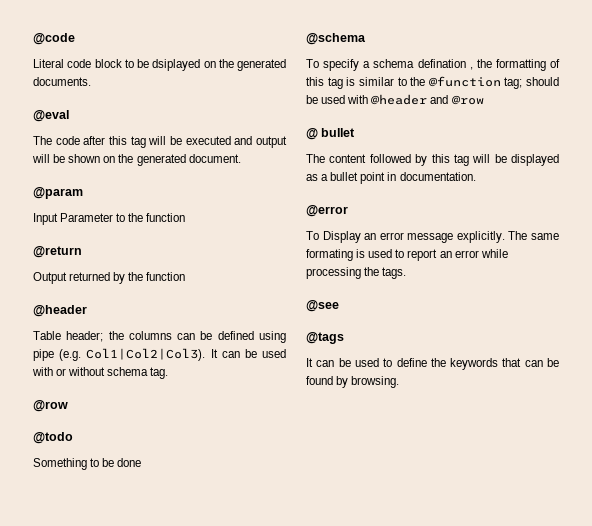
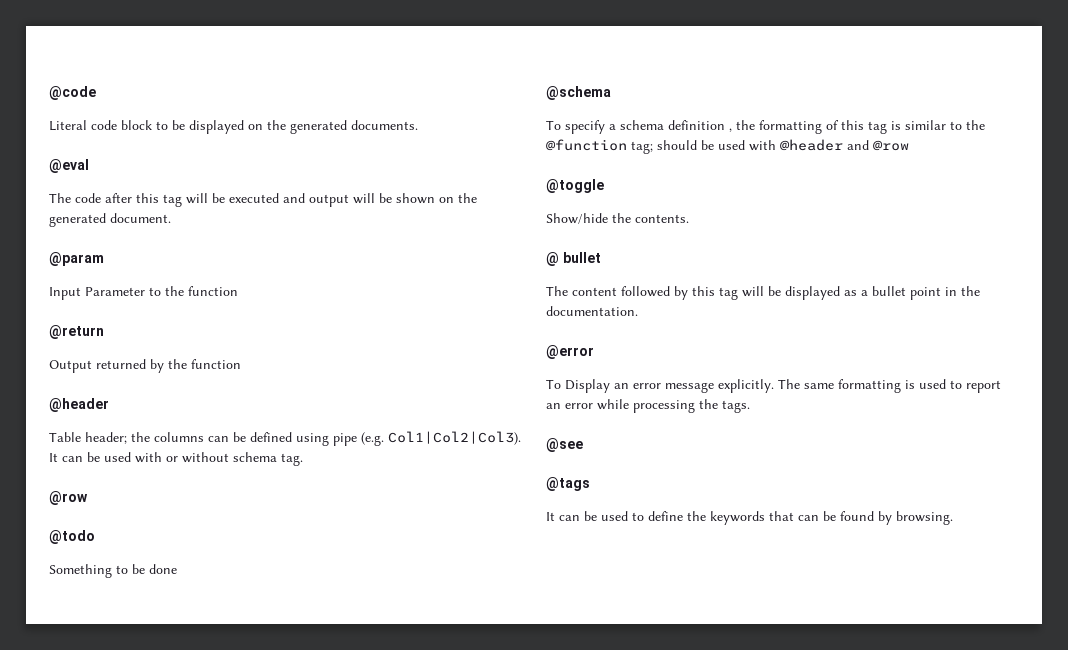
[152,59,201,71] dsiplayed -> [189,120,244,134] displayed
[417,59,466,68] defination -> [668,120,725,130] definition
(484, 100) none -> [546,179,604,193] [546,213,689,224] // @toggle // Show/hide the contents.
(397, 176) none -> [961,286,980,296] the
[306,249,353,261] formating -> [838,379,901,393] formatting

